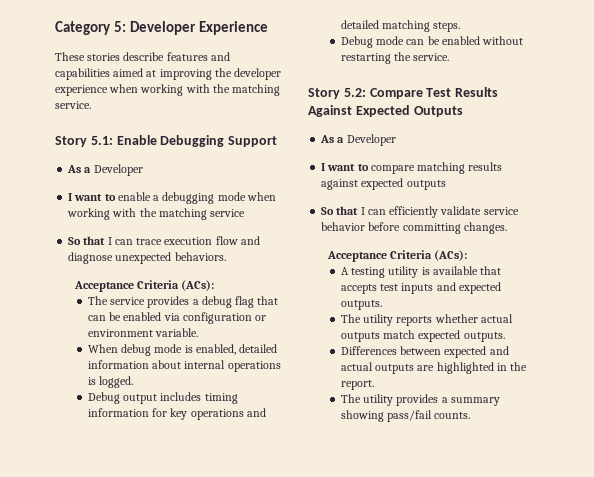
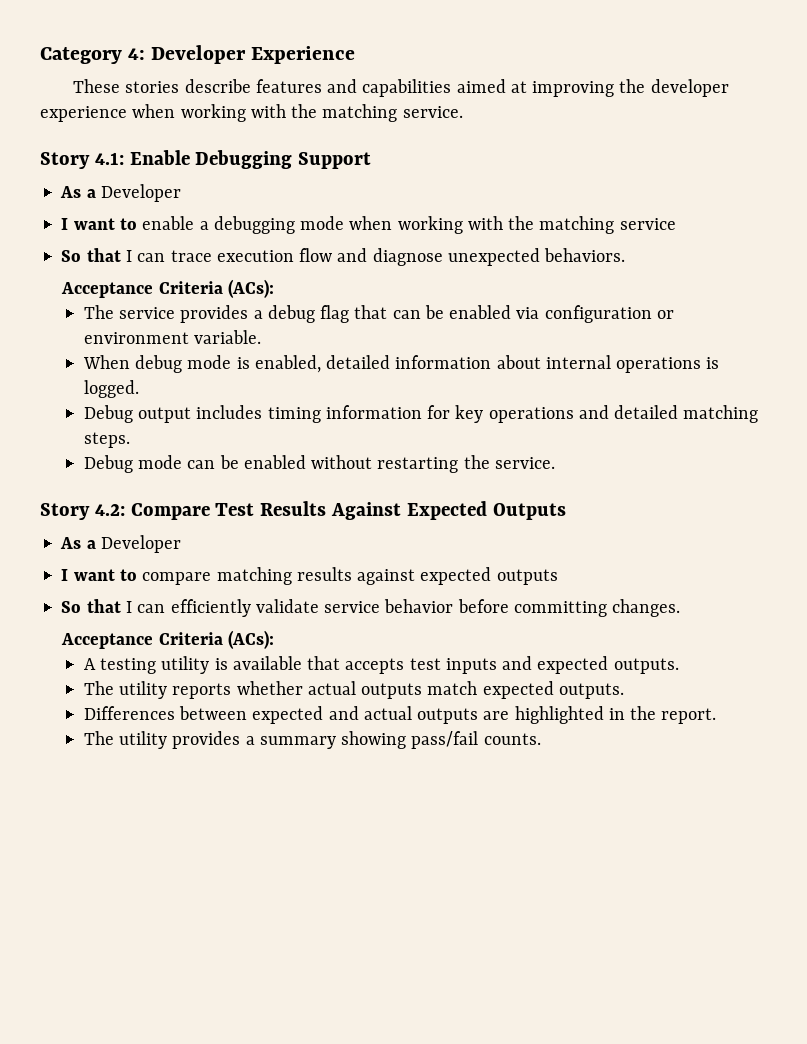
[113,21,126,32] 5: -> [128,48,146,60] 4:
[90,136,113,145] 5.1: -> [94,152,124,165] 4.1:
[343,88,366,97] 5.2: -> [94,504,125,516] 4.2:

